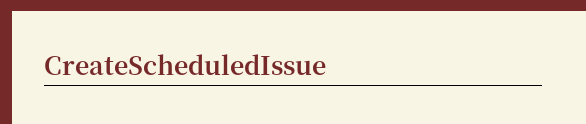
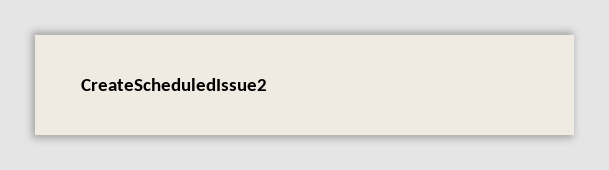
[44,54,326,75] CreateScheduledIssue -> [81,78,267,91] CreateScheduledIssue2

